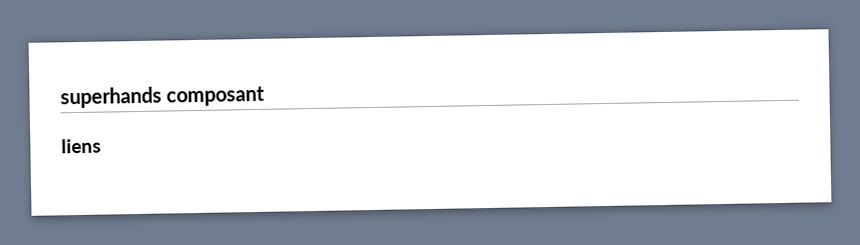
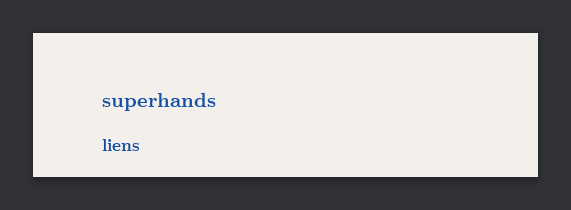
[166,85,266,107] composant -> (216, 102) none

